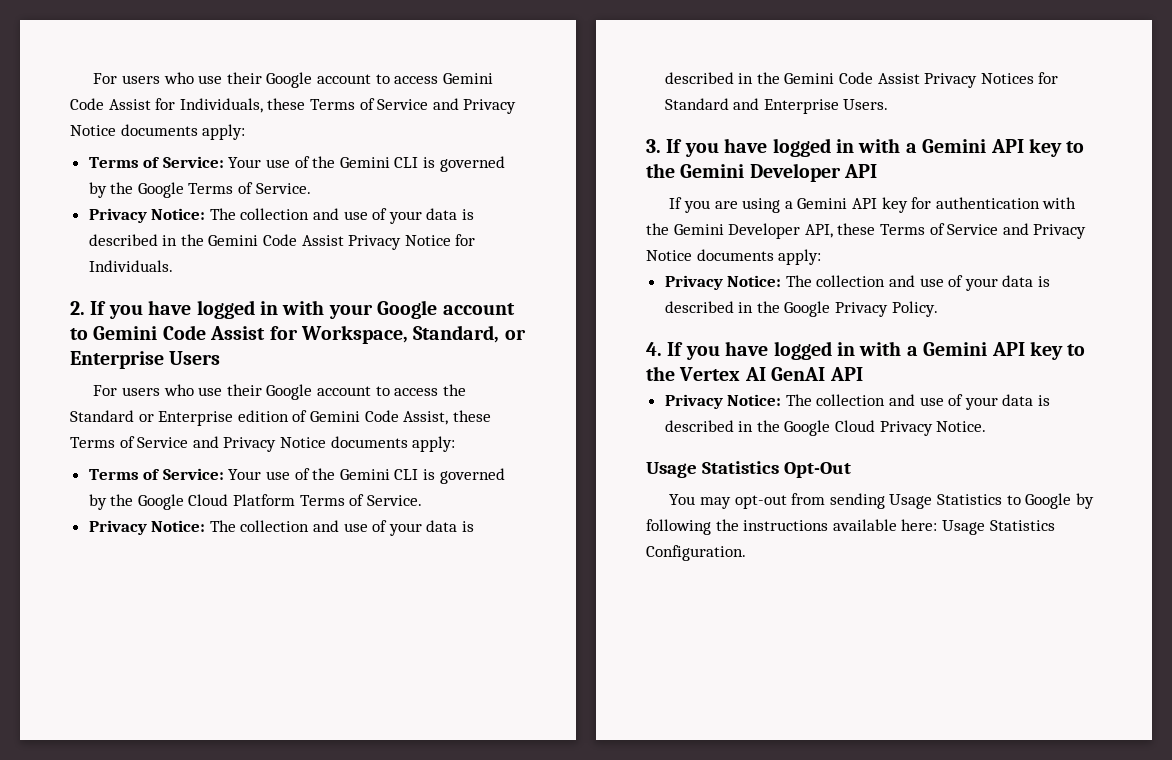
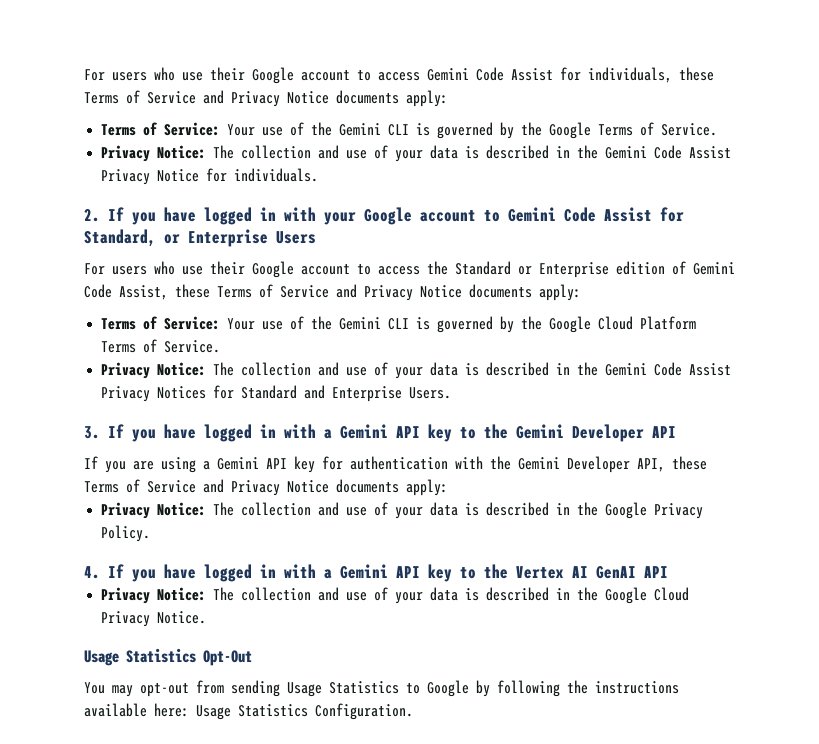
[179,98,263,113] Individuals, -> [588,67,672,83] individuals,
[88,260,173,272] Individuals. -> [234,168,319,182] individuals.
[301,325,408,344] Workspace, -> (684, 214) none

